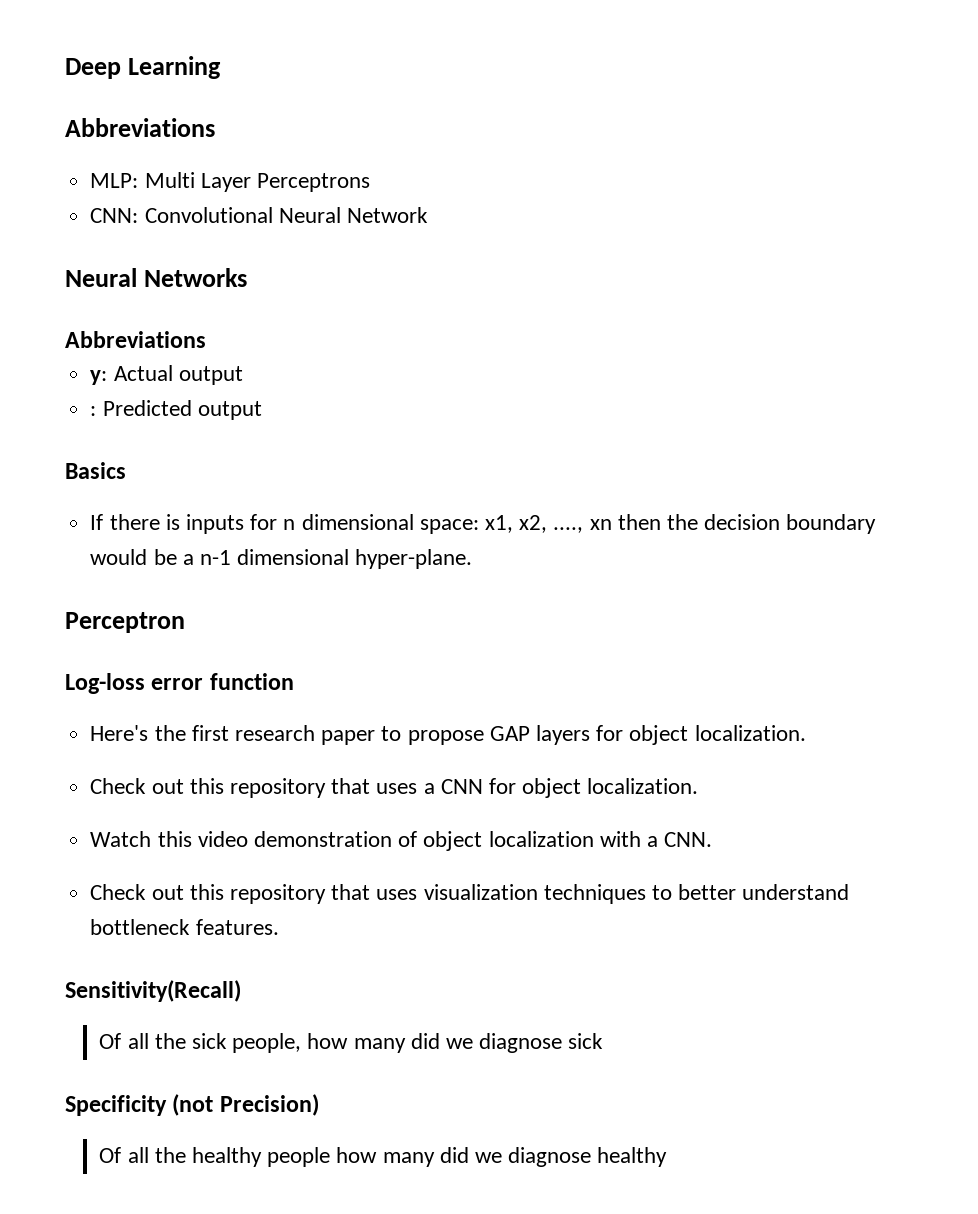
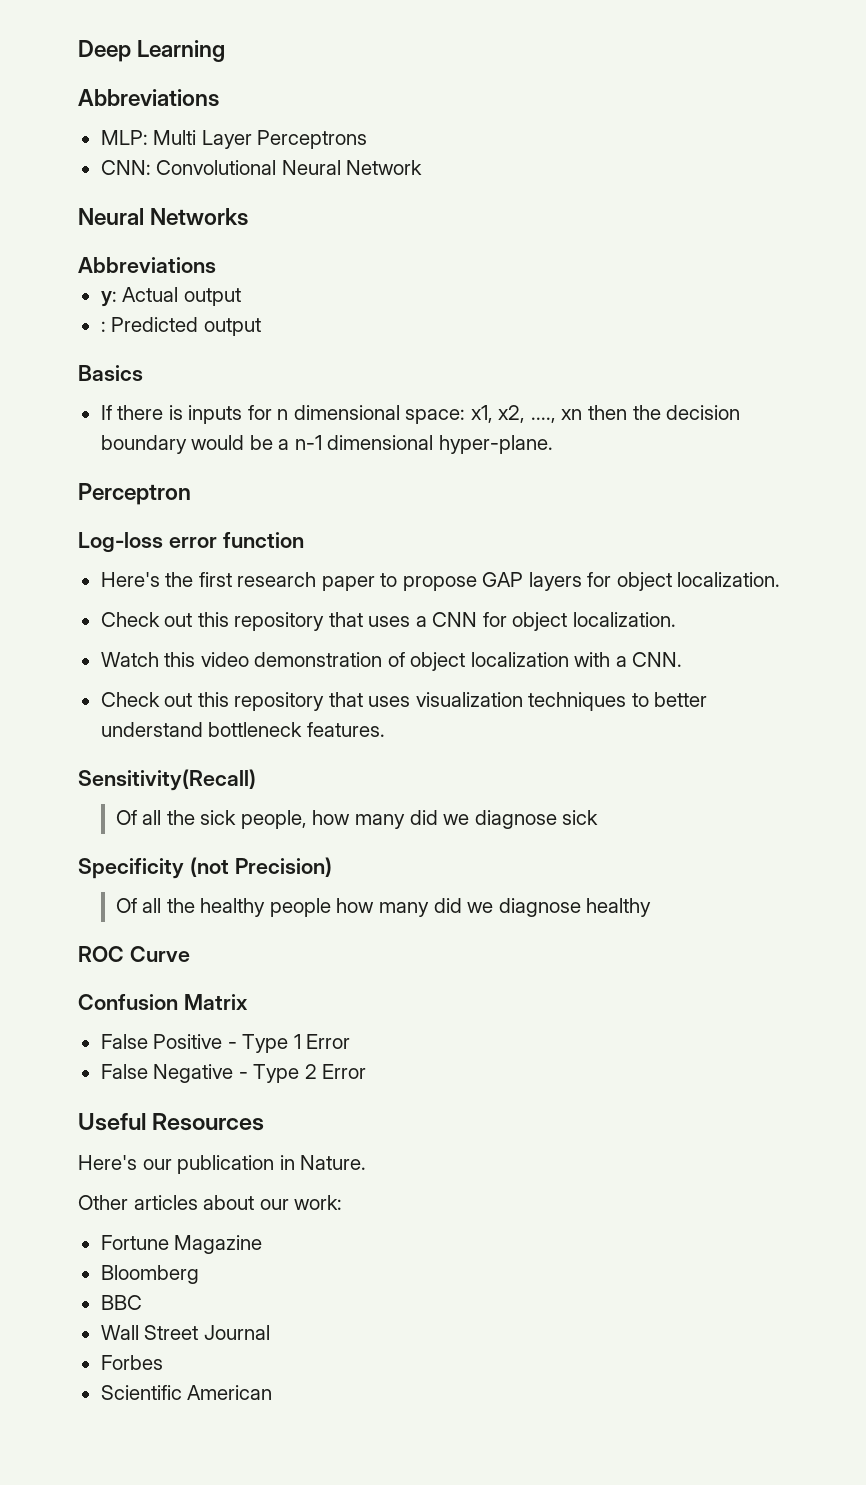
(668, 1157) none -> [78,946,190,962] [78,994,248,1010] [100,1034,351,1053] [100,1064,367,1083] [78,1113,265,1131] [78,1155,367,1174] [78,1195,343,1210] [100,1235,263,1254] [100,1265,199,1284] [100,1295,142,1310] [100,1325,270,1340] [100,1355,163,1370] [100,1385,273,1400] // ROC Curve // Confusion Matrix // False Positive - Type 1 Error // False Negative - Type 2 Error // Useful Resources // Here's our publication in Nature. // Other articles about our work: // Fortune Magazine // Bloomberg // BBC // Wall Street Journal // Forbes // Scientific American

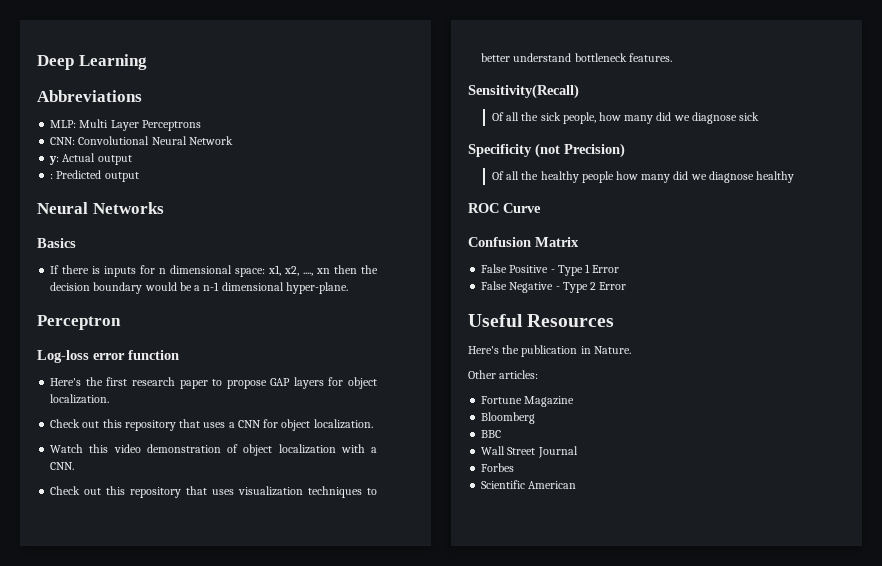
[78,208,249,226] [78,257,216,273] // Neural Networks // Abbreviations -> (233, 140) none
(261, 327) none -> [37,202,164,214] // Neural Networks
[142,1159,172,1170] our -> [502,345,520,354] the
[133,1195,343,1210] articles about our work: -> [499,370,539,379] articles:

